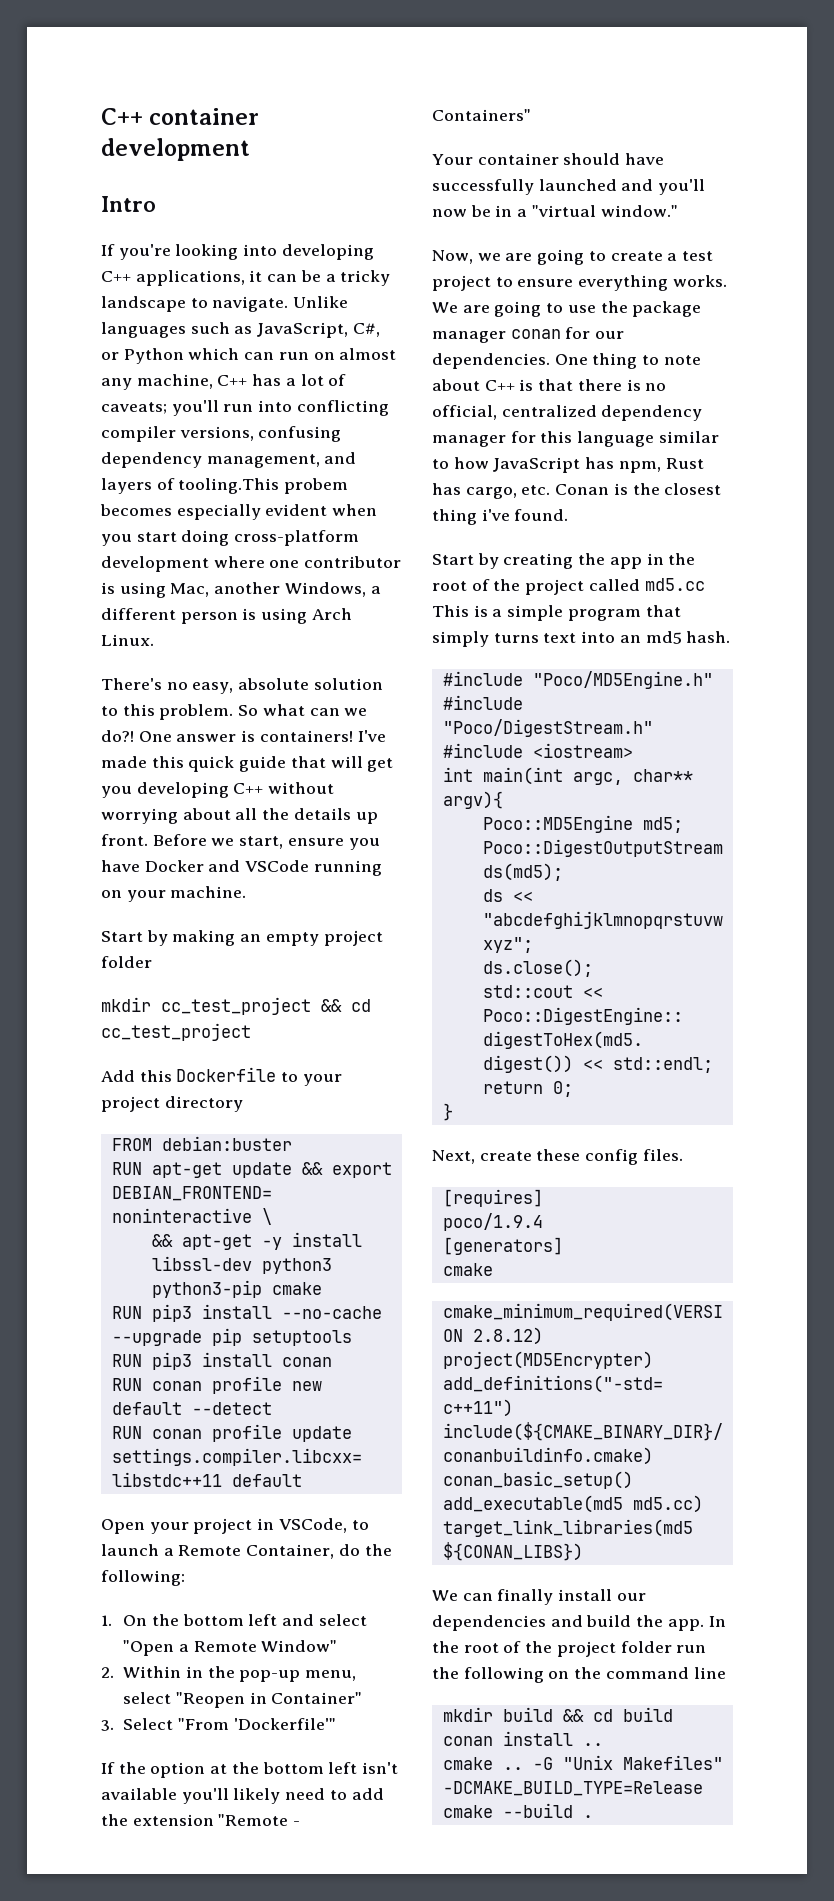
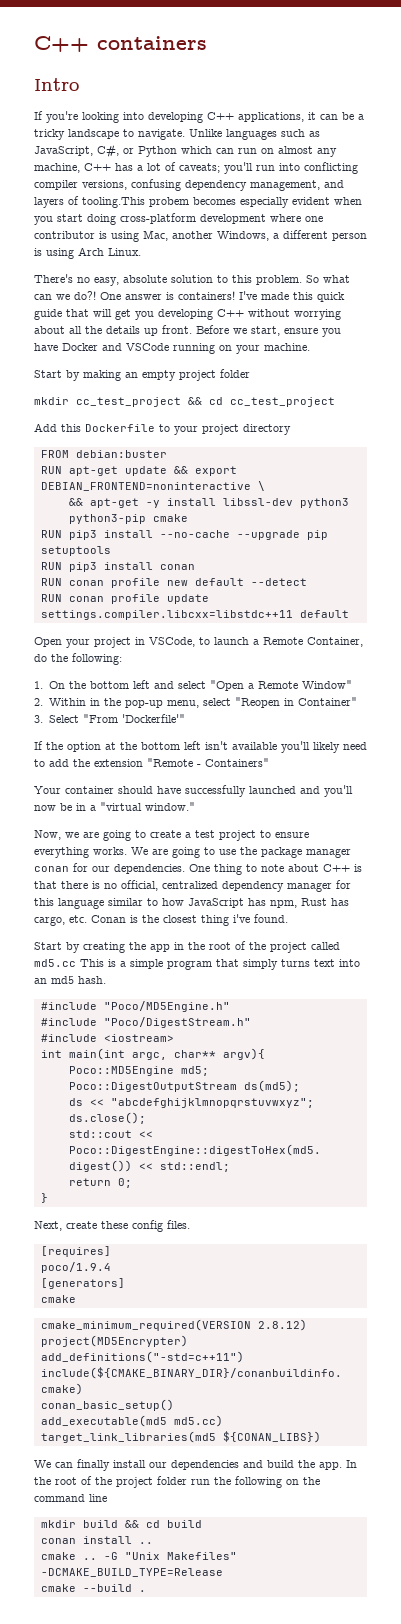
[101,108,260,125] [101,138,250,161] C++ container development -> [34,36,207,52] C++ containers

